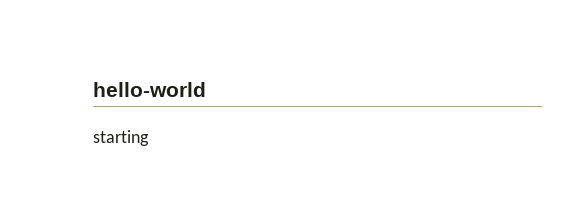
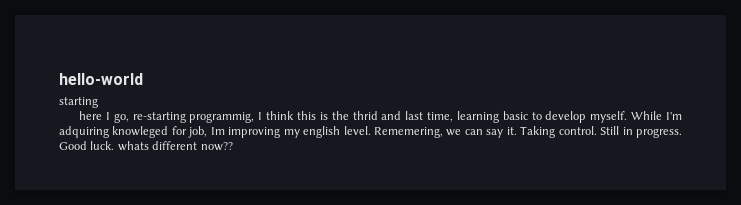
(149, 138) none -> [79,111,682,123] [59,126,683,138] [59,141,233,151] // here I go, re-starting programmig, I think this is the thrid and last time, learning basic to develop myself. While I'm adquiring knowleged for job, Im improving my english level. Rememering, we can say it. Taking control. Still in progress. Good luck. whats different now??

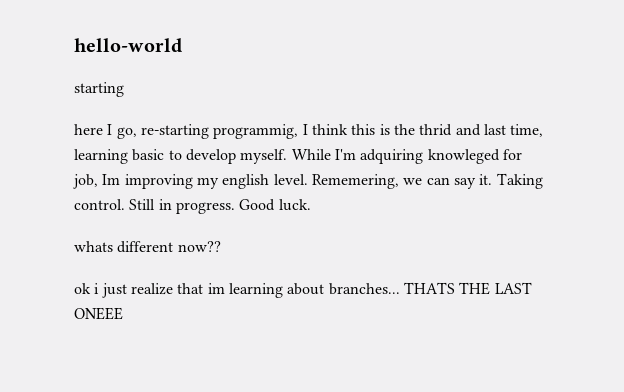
(115, 145) none -> (311, 205) //
(233, 146) none -> [74,282,532,298] [74,307,123,320] // ok i just realize that im learning about branches... THATS THE LAST ONEEE

